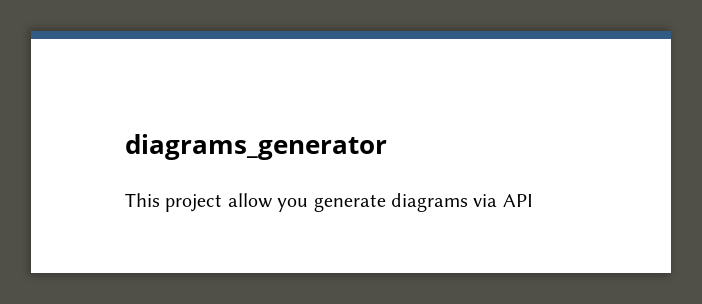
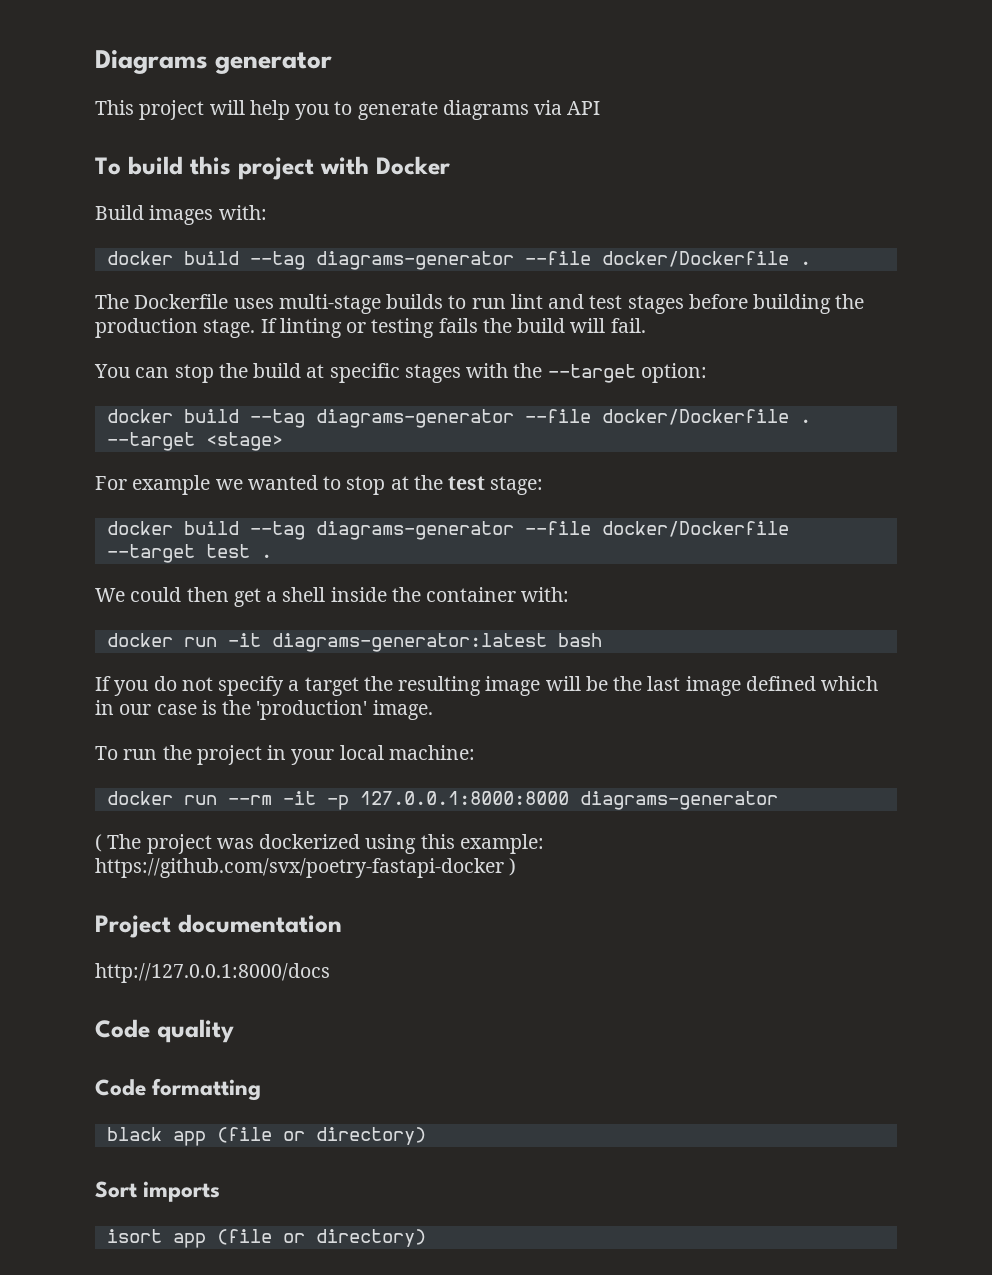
[125,134,387,160] diagrams_generator -> [95,50,333,74] Diagrams generator
[227,193,309,212] allow you -> [209,100,353,120] will help you to
(533, 200) none -> [95,156,450,180] [95,205,267,225] [106,251,811,270] [95,294,865,314] [95,318,646,338] [94,363,707,383] [106,409,811,428] [106,432,283,451] [95,475,544,495] [106,521,789,540] [106,544,272,563] [95,587,570,607] [106,633,602,652] [95,676,879,696] [95,700,433,720] [95,745,475,765] [106,791,778,810] [95,834,544,854] [95,858,517,878] [95,914,342,938] [95,963,330,983] [95,1019,234,1043] [95,1078,262,1101] [106,1127,426,1146] [95,1181,221,1202] [106,1229,426,1248] // To build this project with Docker // Build images with: // docker build --tag diagrams-generator --file docker/Dockerfile . // The Dockerfile uses multi-stage builds to run lint and test stages before building the production stage. If linting or testing fails the build will fail. // You can stop the build at specific stages with the --target option: // docker build --tag diagrams-generator --file docker/Dockerfile . --target <stage> // For example we wanted to stop at the test stage: // docker build --tag diagrams-generator --file docker/Dockerfile --target test . // We could then get a shell inside the container with: // docker run -it diagrams-generator:latest bash // If you do not specify a target the resulting image will be the last image defined which in our case is the 'production' image. // To run the project in your local machine: // docker run --rm -it -p 127.0.0.1:8000:8000 diagrams-generator // ( The project was dockerized using this example: https://github.com/svx/poetry-fastapi-docker ) // Project documentation // http://127.0.0.1:8000/docs // Code quality // Code formatting // black app (file or directory) // Sort imports // isort app (file or directory)

